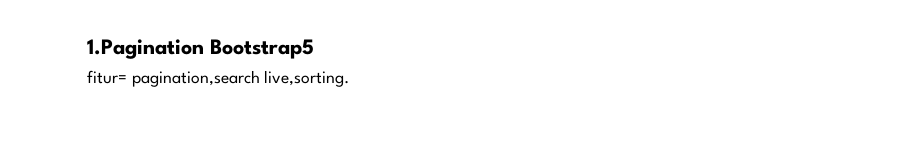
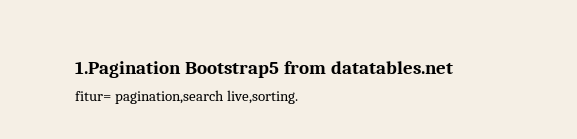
(314, 49) none -> [283,61,453,74] from datatables.net

